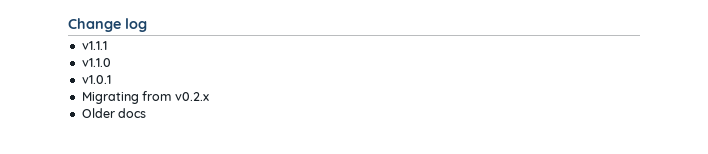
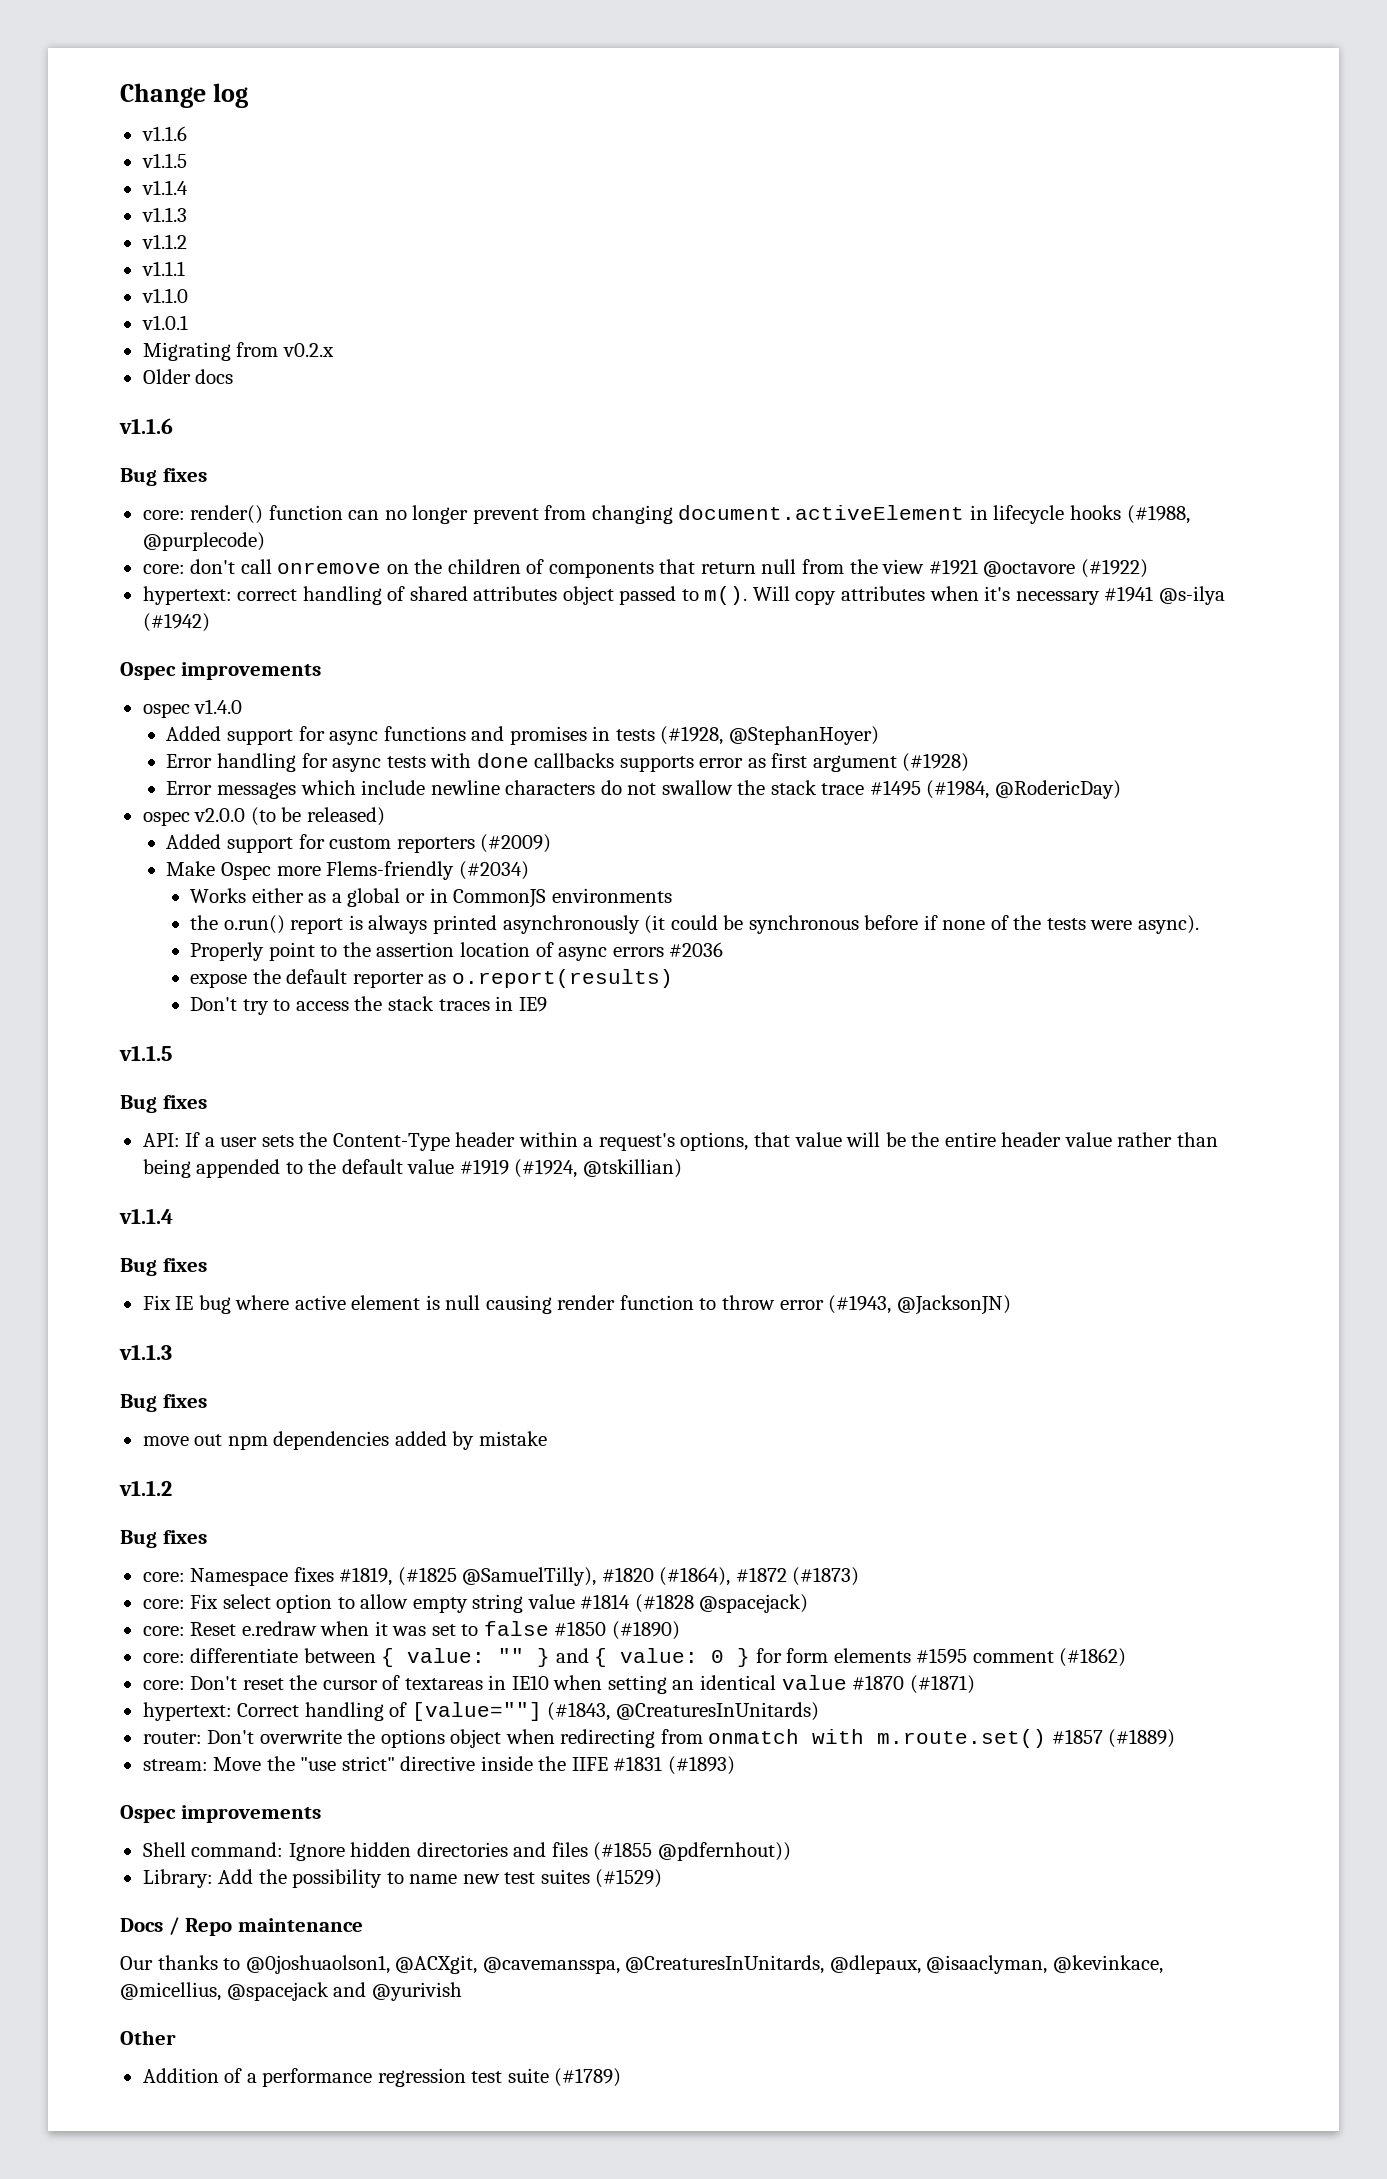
(147, 25) none -> [141,126,187,141] [141,153,187,168] [141,180,188,195] [141,207,187,222] [141,234,187,249] // v1.1.6 // v1.1.5 // v1.1.4 // v1.1.3 // v1.1.2
(147, 113) none -> [119,418,173,434] [120,468,207,486] [142,505,1190,524] [142,532,265,551] [142,559,1148,578] [142,586,1225,605] [142,613,210,632] [120,662,321,680] [142,699,243,718] [166,726,879,745] [166,753,970,772] [166,780,1121,799] [142,807,385,826] [166,834,552,853] [166,861,529,880] [190,888,672,908] [190,915,1199,934] [190,942,724,961] [190,969,674,988] [190,996,547,1015] [119,1045,172,1061] [120,1095,207,1113] [142,1132,1218,1151] [142,1159,682,1178] [119,1208,173,1224] [120,1258,207,1276] [142,1295,1011,1315] [119,1344,172,1360] [120,1394,207,1412] [142,1431,547,1450] [119,1480,172,1496] [120,1530,207,1548] [142,1567,860,1586] [142,1594,809,1613] [142,1621,680,1640] [142,1648,1127,1667] [142,1675,975,1694] [142,1702,819,1721] [142,1729,1176,1748] [142,1756,735,1775] [120,1805,321,1823] [142,1842,791,1861] [142,1869,663,1888] [120,1917,363,1936] [120,1955,1163,1974] [120,1982,462,2001] [120,2030,176,2045] [142,2068,622,2087] // v1.1.6 // Bug fixes // core: render() function can no longer prevent from changing document.activeElement in lifecycle hooks (#1988, @purplecode) // core: don't call onremove on the children of components that return null from the view #1921 @octavore (#1922) // hypertext: correct handling of shared attributes object passed to m(). Will copy attributes when it's necessary #1941 @s-ilya (#1942) // Ospec improvements // ospec v1.4.0 // Added support for async functions and promises in tests (#1928, @StephanHoyer) // Error handling for async tests with done callbacks supports error as first argument (#1928) // Error messages which include newline characters do not swallow the stack trace #1495 (#1984, @RodericDay) // ospec v2.0.0 (to be released) // Added support for custom reporters (#2009) // Make Ospec more Flems-friendly (#2034) // Works either as a global or in CommonJS environments // the o.run() report is always printed asynchronously (it could be synchronous before if none of the tests were async). // Properly point to the assertion location of async errors #2036 // expose the default reporter as o.report(results) // Don't try to access the stack traces in IE9 // v1.1.5 // Bug fixes // API: If a user sets the Content-Type header within a request's options, that value will be the entire header value rather than being appended to the default value #1919 (#1924, @tskillian) // v1.1.4 // Bug fixes // Fix IE bug where active element is null causing render function to throw error (#1943, @JacksonJN) // v1.1.3 // Bug fixes // move out npm dependencies added by mistake // v1.1.2 // Bug fixes // core: Namespace fixes #1819, (#1825 @SamuelTilly), #1820 (#1864), #1872 (#1873) // core: Fix select option to allow empty string value #1814 (#1828 @spacejack) // core: Reset e.redraw when it was set to false #1850 (#1890) // core: differentiate between { value: "" } and { value: 0 } for form elements #1595 comment (#1862) // core: Don't reset the cursor of textareas in IE10 when setting an identical value #1870 (#1871) // hypertext: Correct handling of [value=""] (#1843, @CreaturesInUnitards) // router: Don't overwrite the options object when redirecting from onmatch with m.route.set() #1857 (#1889) // stream: Move the "use strict" directive inside the IIFE #1831 (#1893) // Ospec improvements // Shell command: Ignore hidden directories and files (#1855 @pdfernhout)) // Library: Add the possibility to name new test suites (#1529) // Docs / Repo maintenance // Our thanks to @0joshuaolson1, @ACXgit, @cavemansspa, @CreaturesInUnitards, @dlepaux, @isaaclyman, @kevinkace, @micellius, @spacejack and @yurivish // Other // Addition of a performance regression test suite (#1789)

